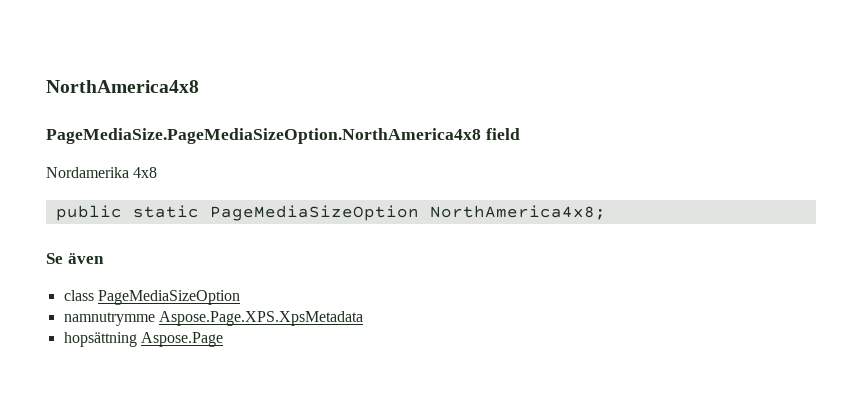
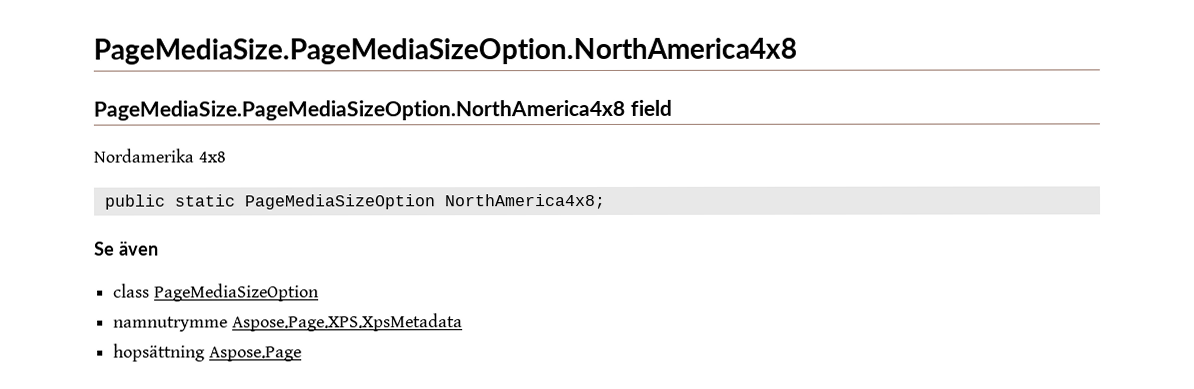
[46,80,199,93] NorthAmerica4x8 -> [93,37,797,65] PageMediaSize.PageMediaSizeOption.NorthAmerica4x8

